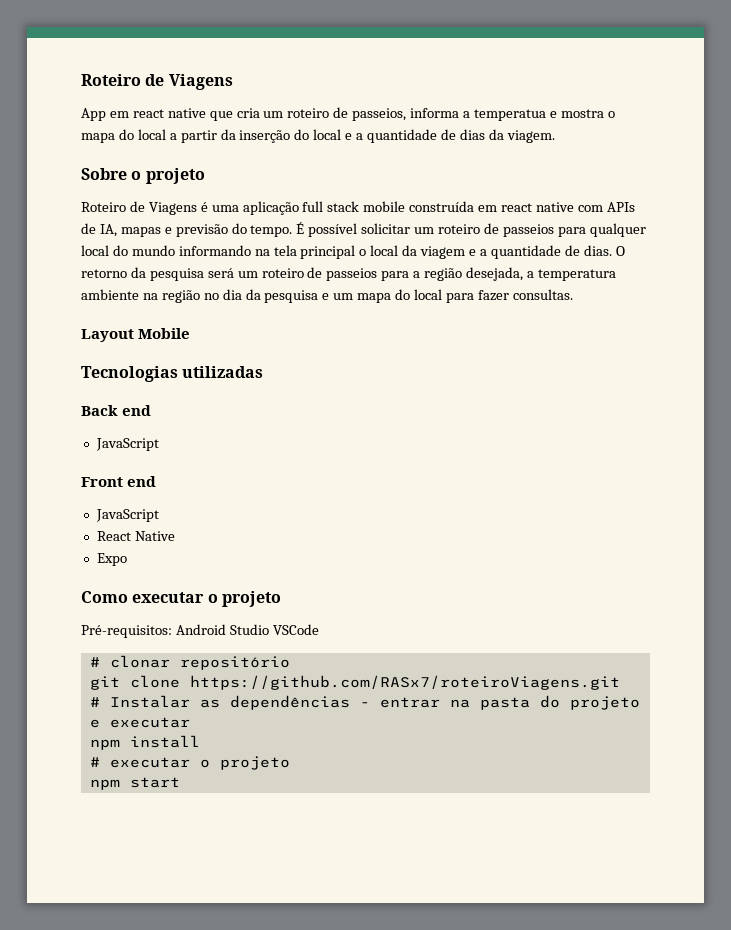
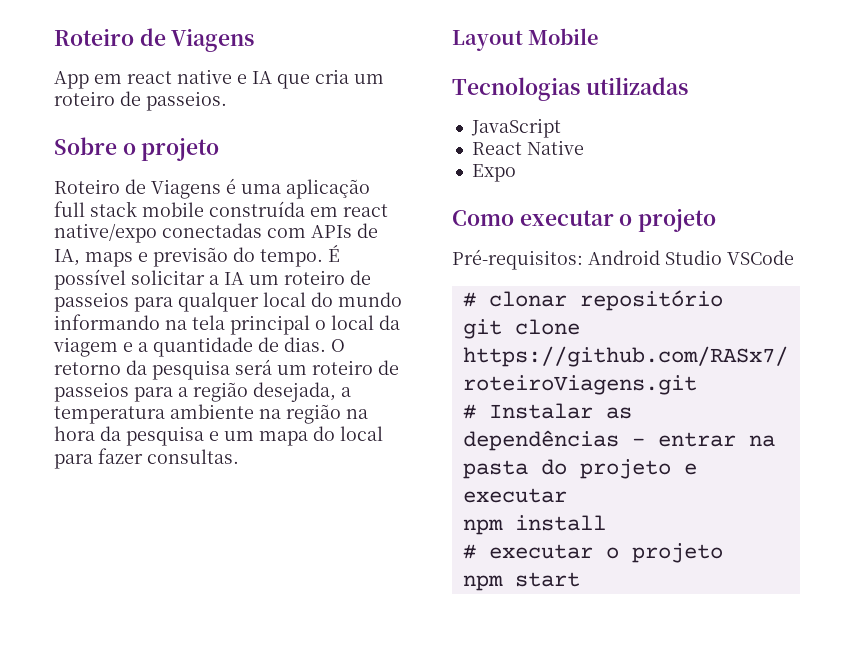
(206, 113) none -> [237,71,272,84] e IA
[352,108,615,121] [81,129,555,143] passeios, informa a temperatua e mostra o mapa do local a partir da inserção do local e a quantidade de dias da viagem. -> [146,91,227,111] passeios.
[535,202,574,212] native -> [54,223,262,243] native/expo conectadas
[120,227,161,237] mapas -> [85,252,133,267] maps
(411, 228) none -> [209,272,244,285] a IA
[203,289,242,300] no dia -> [346,409,368,419] [54,426,95,441] na hora
[81,405,152,416] [95,438,159,451] [81,476,157,487] // Back end // JavaScript // Front end -> (688, 86) none

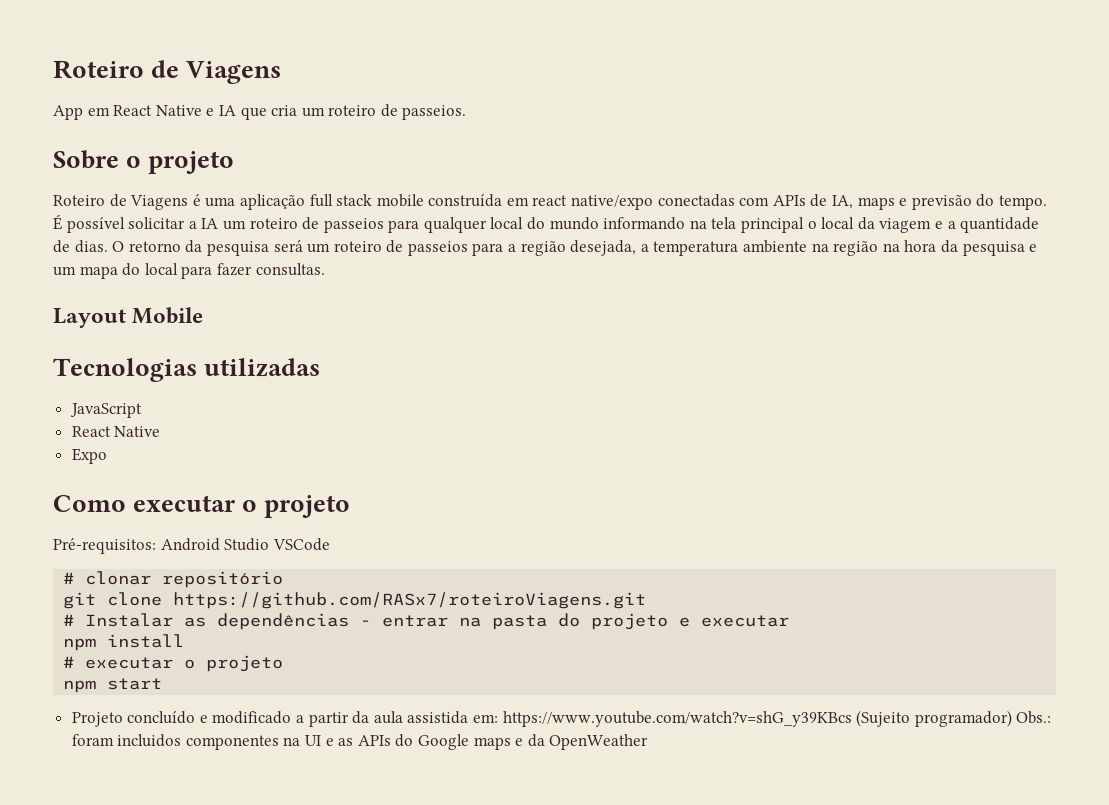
[127,69,232,84] react native -> [113,105,202,116] React Native
(580, 579) none -> [71,710,1052,727] [71,734,649,750] // Projeto concluído e modificado a partir da aula assistida em: https://www.youtube.com/watch?v=shG_y39KBcs (Sujeito programador) Obs.: foram incluidos componentes na UI e as APIs do Google maps e da OpenWeather

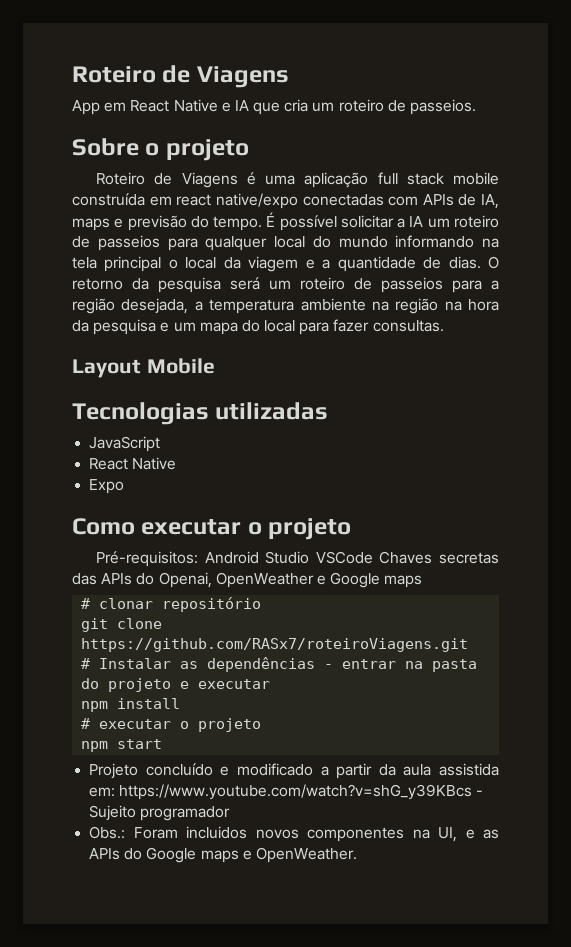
(330, 544) none -> [379,551,500,564] [72,572,423,588] Chaves secretas das APIs do Openai, OpenWeather e Google maps
[856,710,1052,727] [71,734,182,747] (Sujeito programador) Obs.: foram incluidos -> [476,790,484,796] [89,805,231,821] [89,826,299,839] - Sujeito programador // Obs.: Foram incluidos novos
[305,735,322,746] UI -> [438,827,458,842] UI,
[527,734,649,750] da OpenWeather -> [255,847,357,863] OpenWeather.

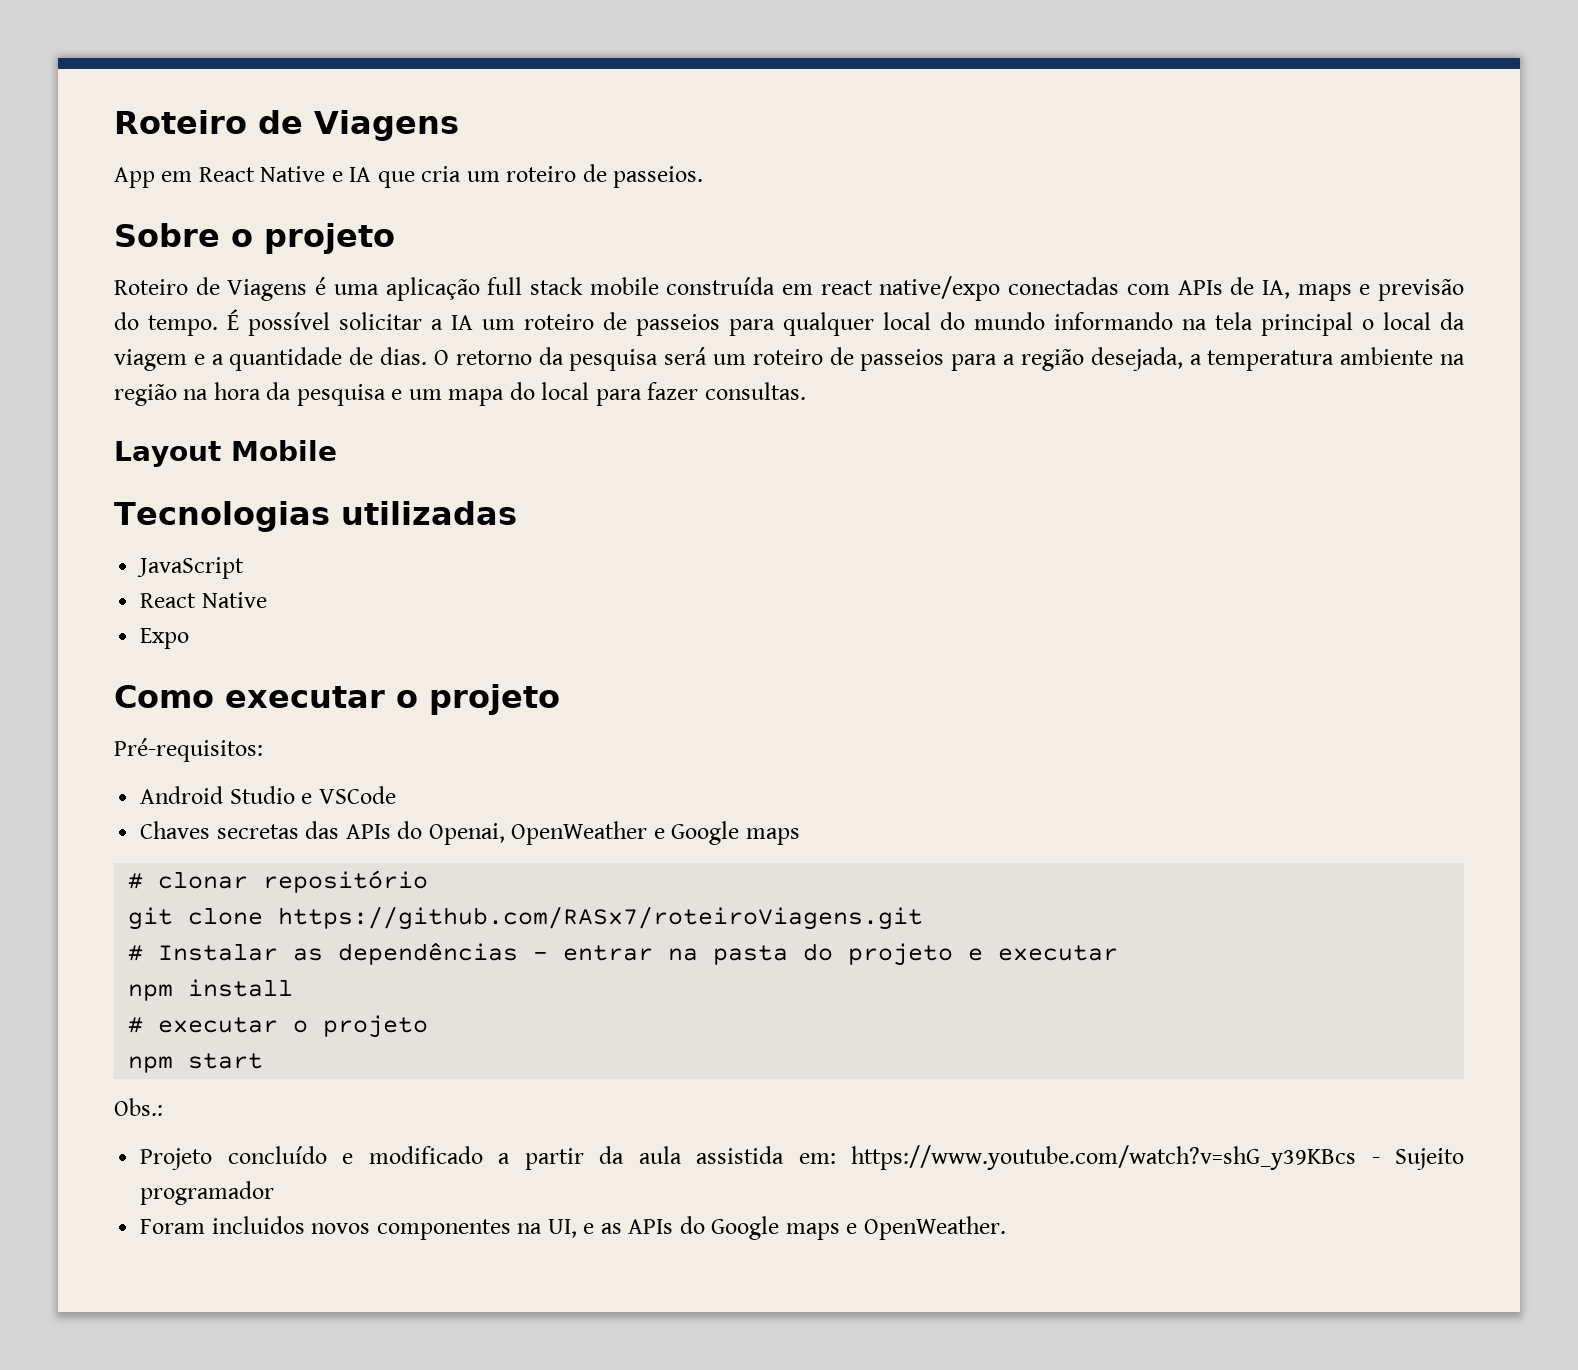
(199, 559) none -> (263, 750) //
(310, 557) none -> [301,793,313,804] e
(373, 557) none -> (396, 795) //
(163, 744) none -> [114,1098,163,1116] // Obs.:
[89,826,126,839] Obs.: -> (275, 1193) none

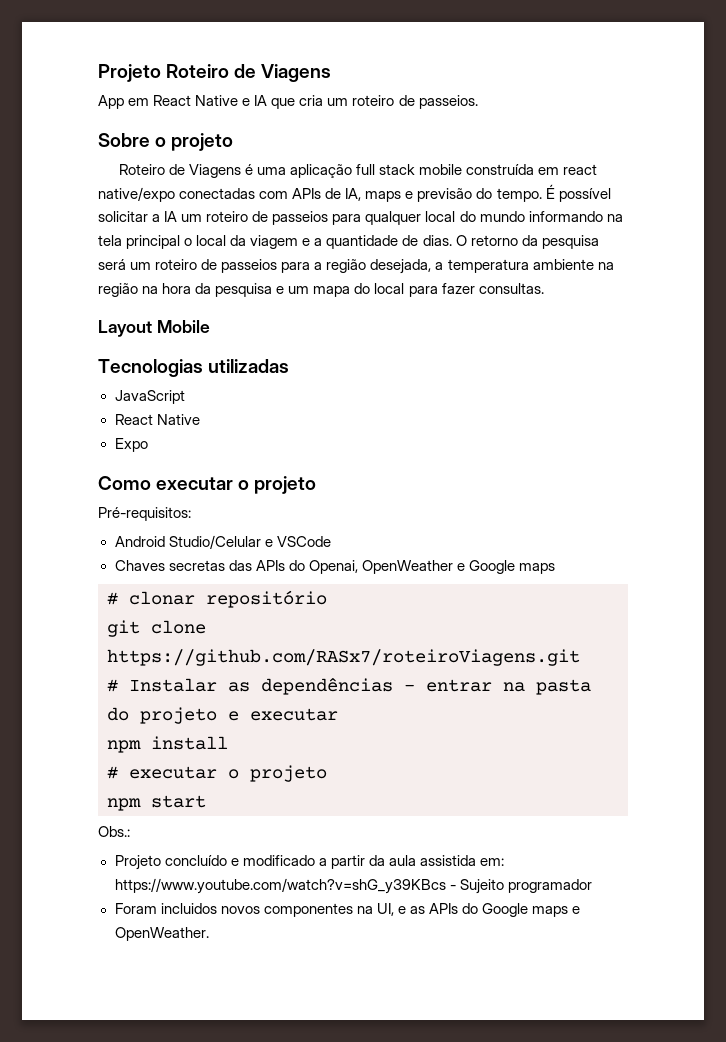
(114, 122) none -> [98,64,161,82] Projeto
[229,786,295,804] Studio -> [168,535,261,549] Studio/Celular

